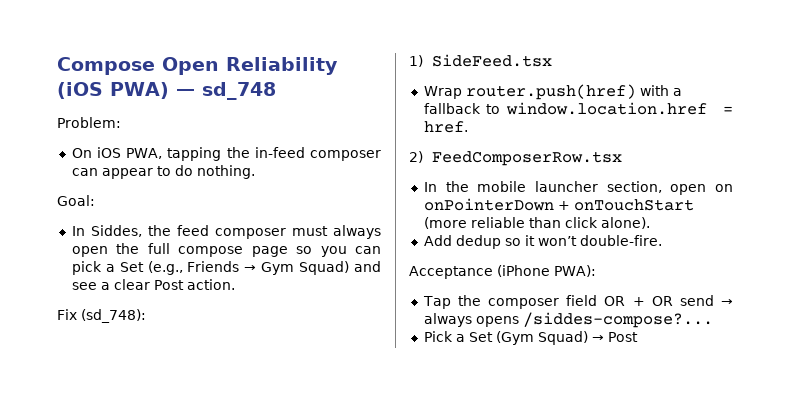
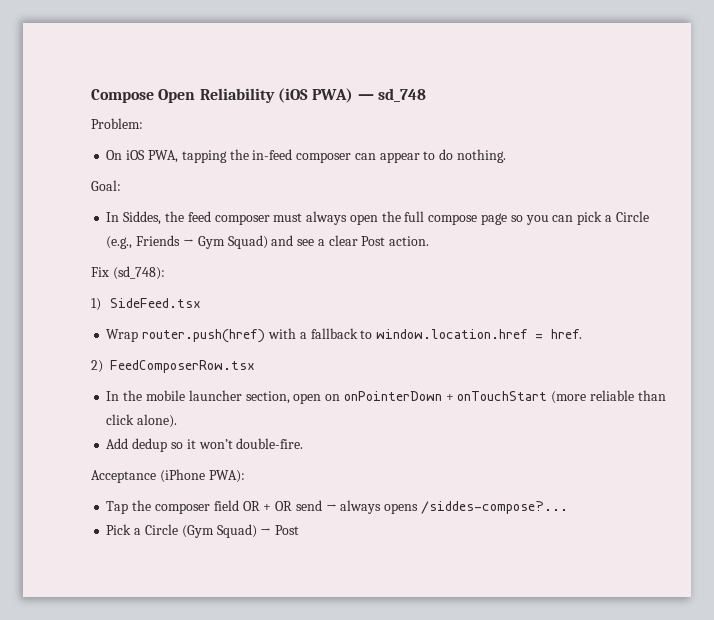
[119,262,144,272] Set -> [615,211,649,222] Circle
[468,332,493,342] Set -> [144,524,178,535] Circle

